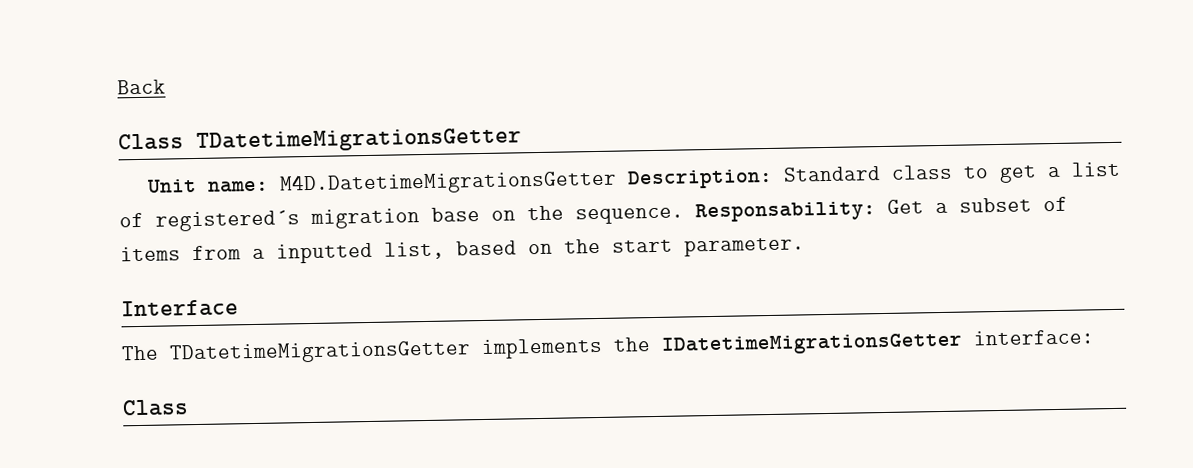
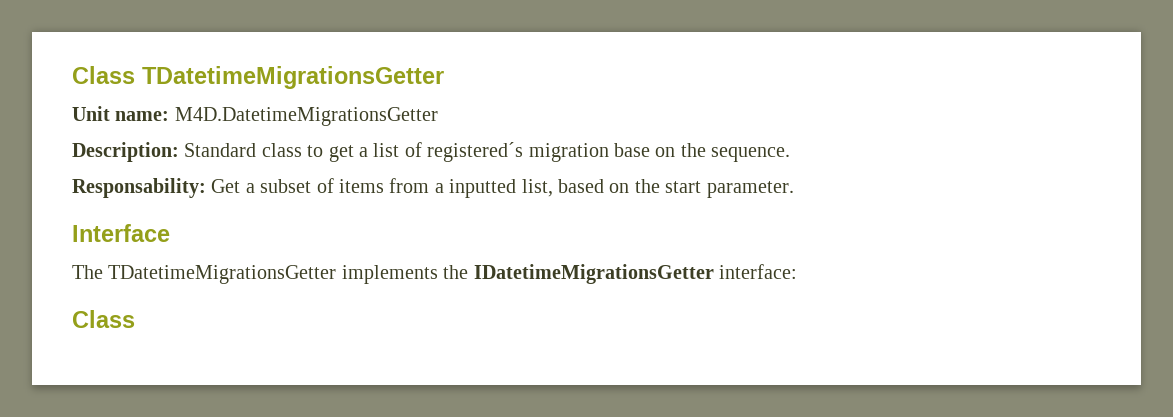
[117,79,166,95] Back // -> (72, 75) none
(617, 182) none -> (438, 116) //
(684, 216) none -> (791, 154) //

